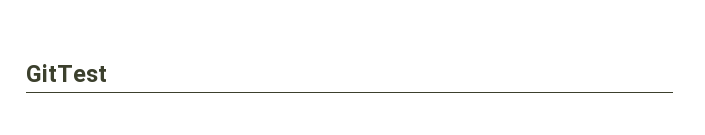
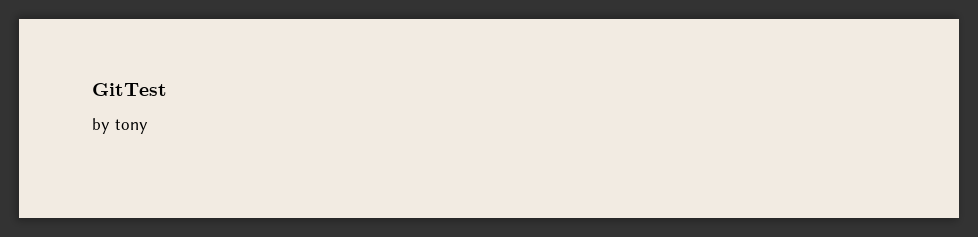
(107, 73) none -> [92,118,148,134] // by tony

